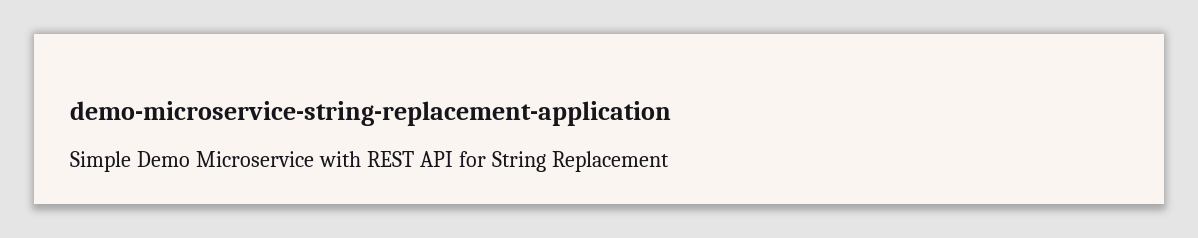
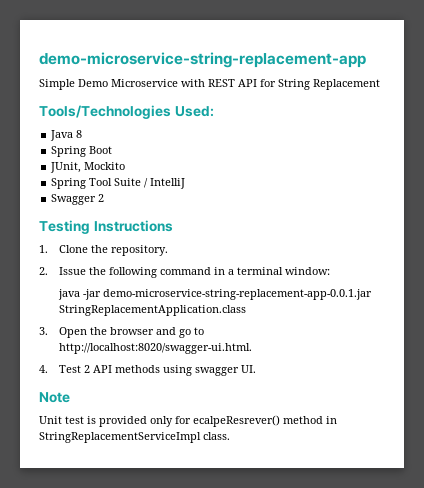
[70,101,671,126] demo-microservice-string-replacement-application -> [39,52,366,68] demo-microservice-string-replacement-app
(669, 161) none -> [39,105,214,119] [50,130,83,141] [51,146,113,157] [50,162,126,173] [51,178,186,189] [51,194,105,205] [39,220,173,234] [39,245,169,256] [39,267,331,278] [58,289,373,300] [59,305,247,316] [39,327,205,338] [59,343,253,354] [39,365,257,376] [39,392,70,403] [39,415,337,427] [39,432,230,443] // Tools/Technologies Used: // Java 8 // Spring Boot // JUnit, Mockito // Spring Tool Suite / IntelliJ // Swagger 2 // Testing Instructions // 1. Clone the repository. // 2. Issue the following command in a terminal window: // java -jar demo-microservice-string-replacement-app-0.0.1.jar StringReplacementApplication.class // 3. Open the browser and go to http://localhost:8020/swagger-ui.html. // 4. Test 2 API methods using swagger UI. // Note // Unit test is provided only for ecalpeResrever() method in StringReplacementServiceImpl class.

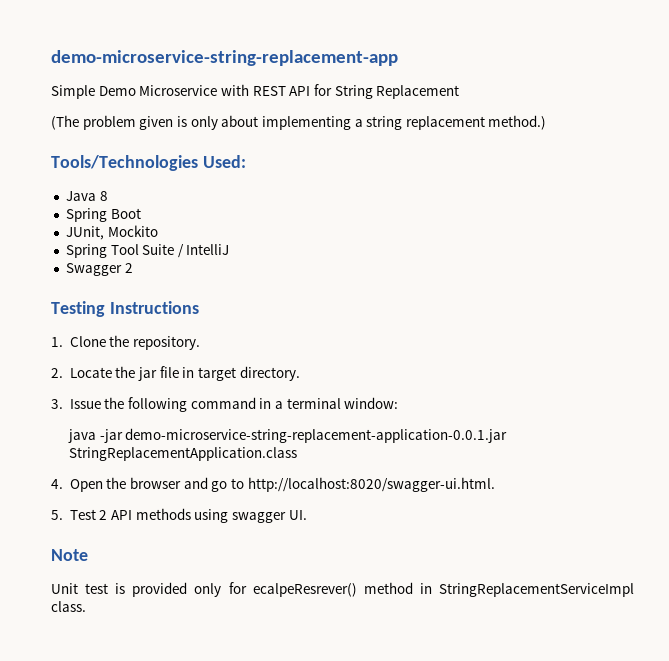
(380, 84) none -> [51,115,547,130] // (The problem given is only about implementing a string replacement method.)
(48, 271) none -> [69,366,300,381] [51,399,63,409] Locate the jar file in target directory. // 3.
[103,289,373,300] demo-microservice-string-replacement-app-0.0.1.jar -> [125,428,508,443] demo-microservice-string-replacement-application-0.0.1.jar
[39,327,48,335] 3. -> [51,479,63,489] 4.
[39,365,48,373] 4. -> [51,510,63,520] 5.

